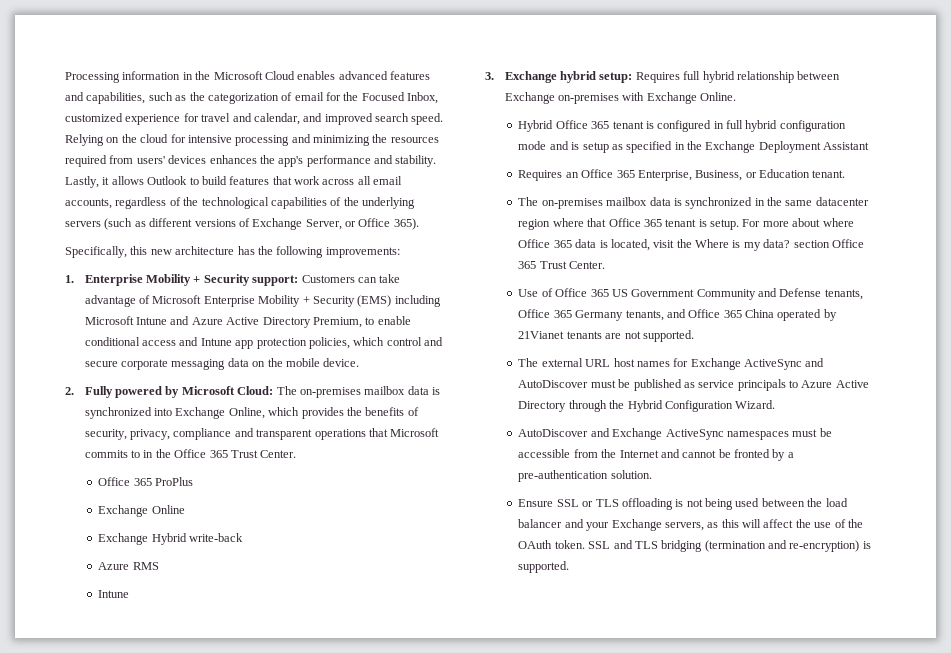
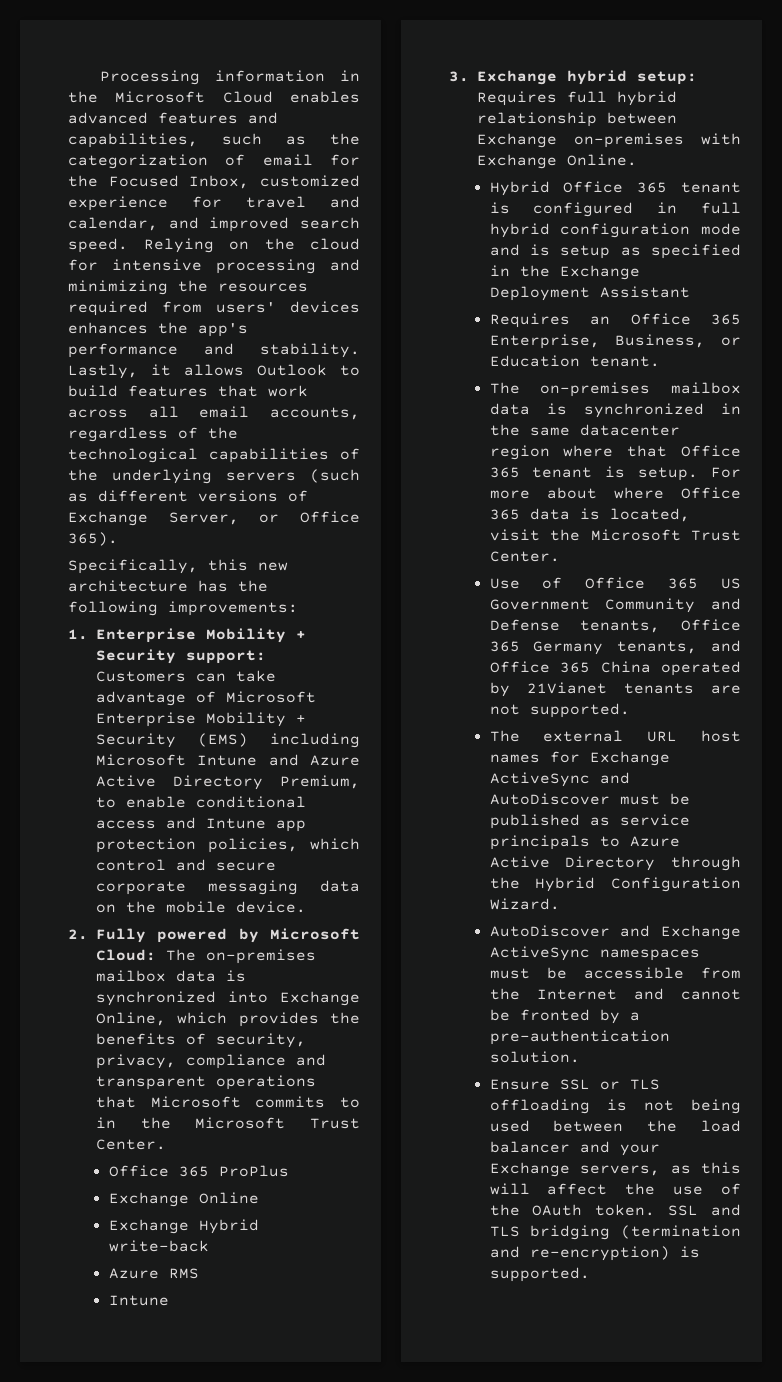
[174,449,228,458] Office 365 -> [195,1117,286,1129] Microsoft
[695,239,864,251] [518,261,537,269] Where is my data? section Office 365 -> [590,529,681,541] Microsoft

